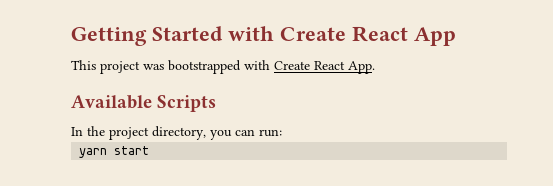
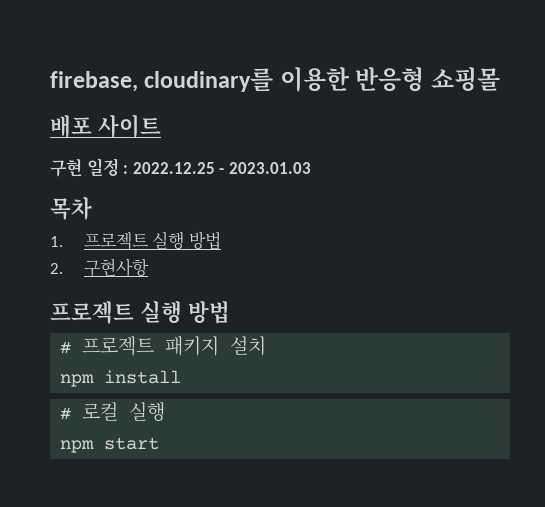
[71,26,456,46] [71,60,375,74] [71,95,217,112] [71,126,282,140] [79,148,108,158] Getting Started with Create React App // This project was bootstrapped with Create React App. // Available Scripts // In the project directory, you can run: // yarn -> [50,67,500,92] [50,114,161,138] [50,158,311,177] [50,197,92,220] [50,231,221,250] [50,258,149,277] [50,301,230,324] [60,336,267,356] [60,370,182,387] [60,402,166,422] [60,440,95,453] firebase, cloudinary를 이용한 반응형 쇼핑몰 // 배포 사이트 // 구현 일정 : 2022.12.25 - 2023.01.03 // 목차 // 1. 프로젝트 실행 방법 // 2. 구현사항 // 프로젝트 실행 방법 // # 프로젝트 패키지 설치 // npm install // # 로컬 실행 // npm

